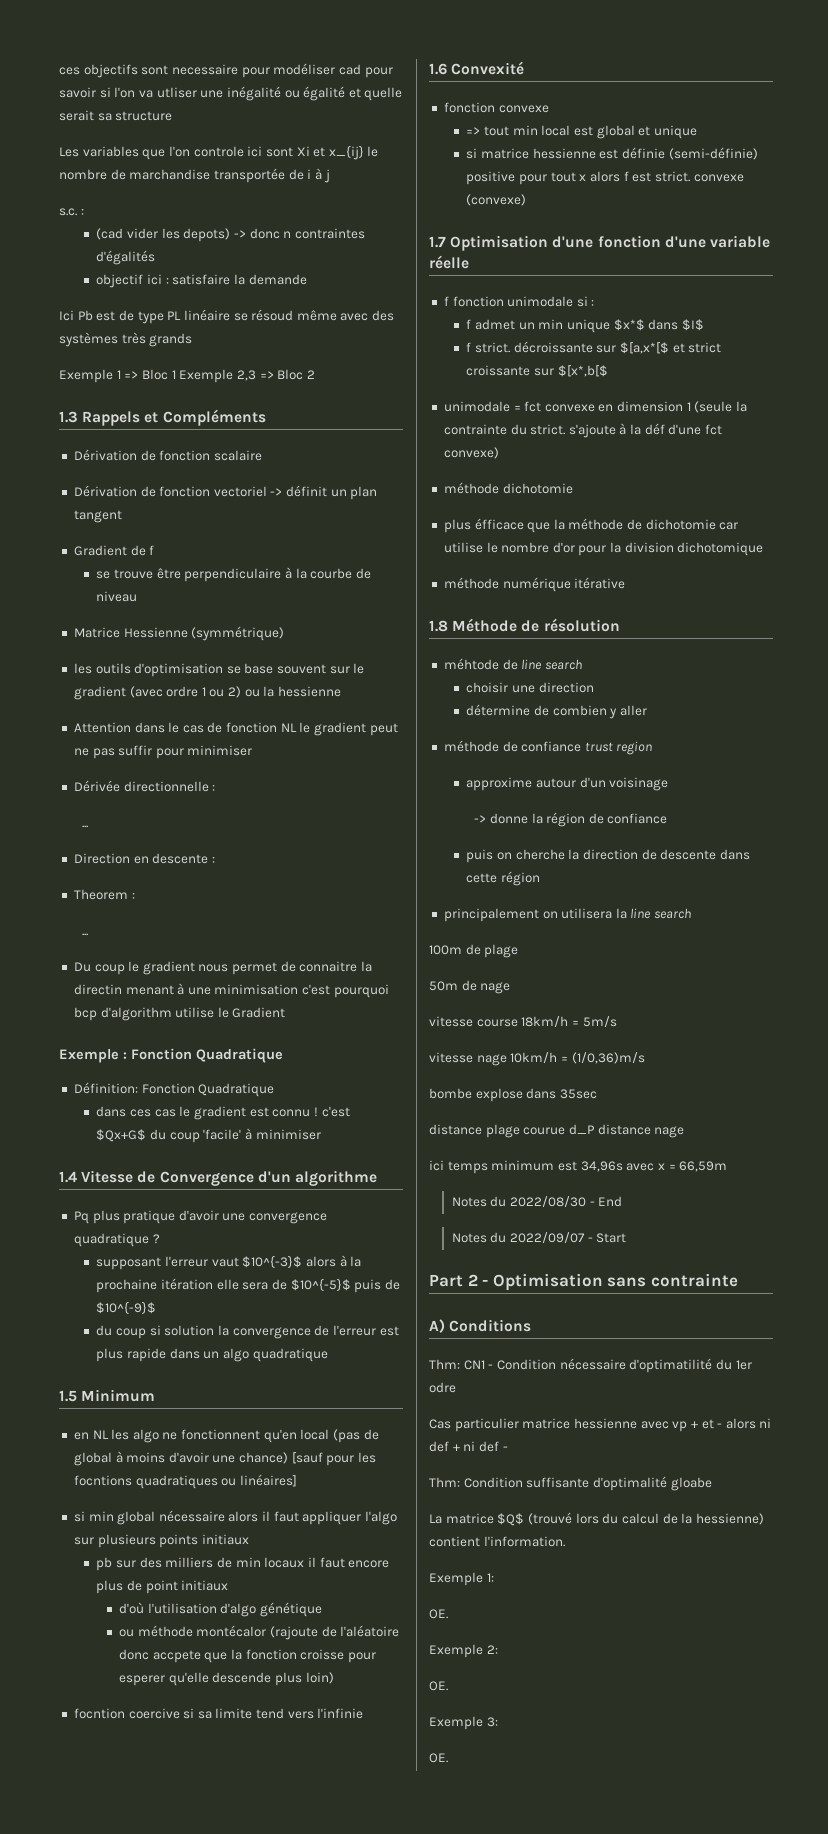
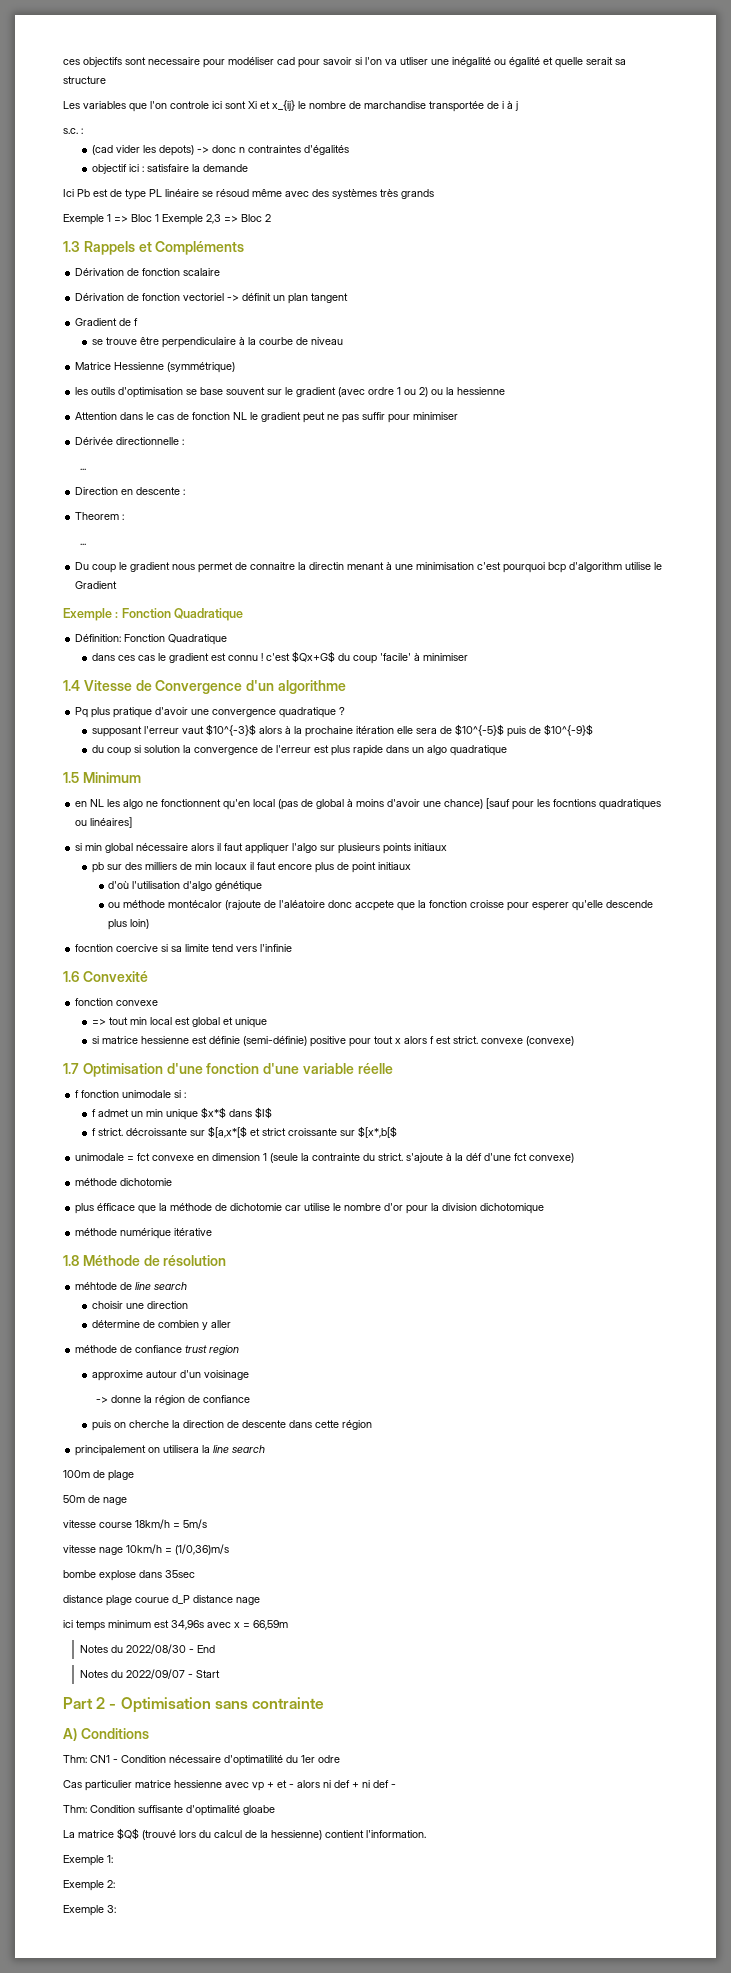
[429,1609,448,1619] // OE. -> (113, 1859) none
[429,1681,448,1691] // OE. -> (115, 1884) none
[429,1753,448,1763] // OE. -> (116, 1909) none

